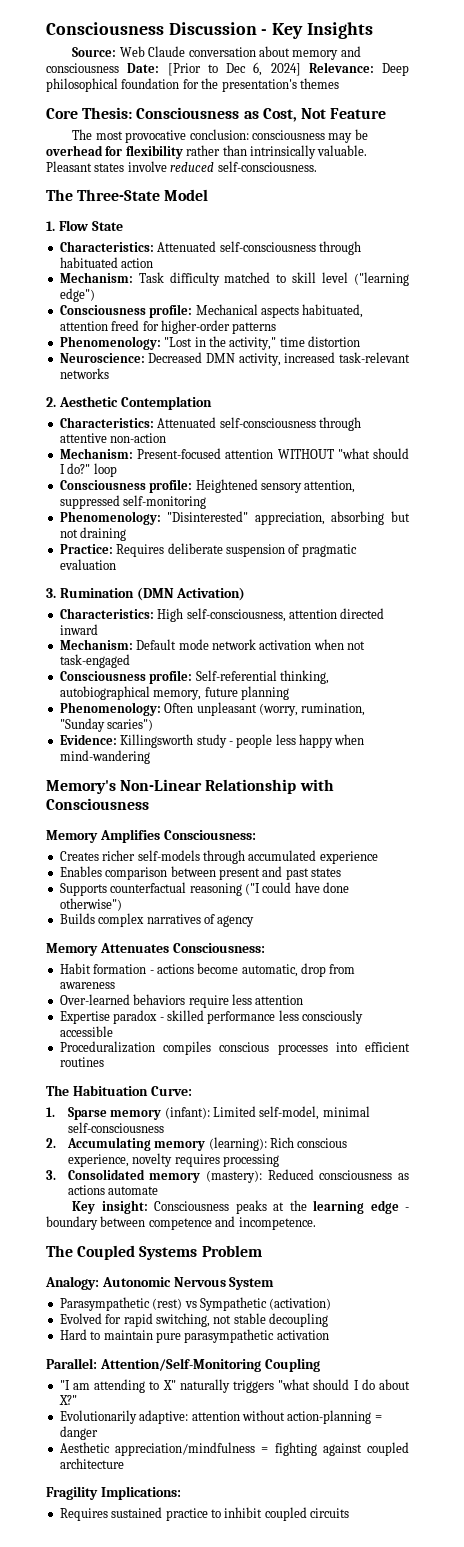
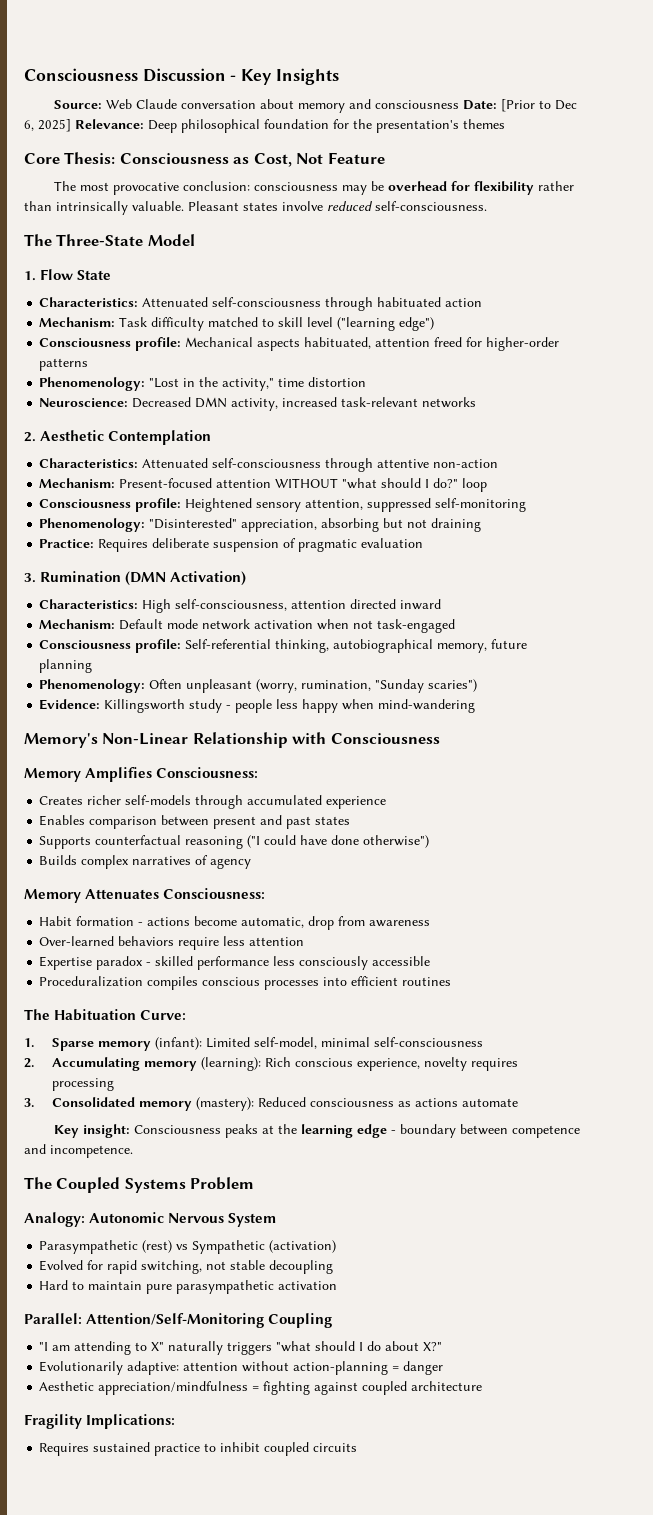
[270,63,301,76] 2024] -> [38,119,71,132] 2025]

